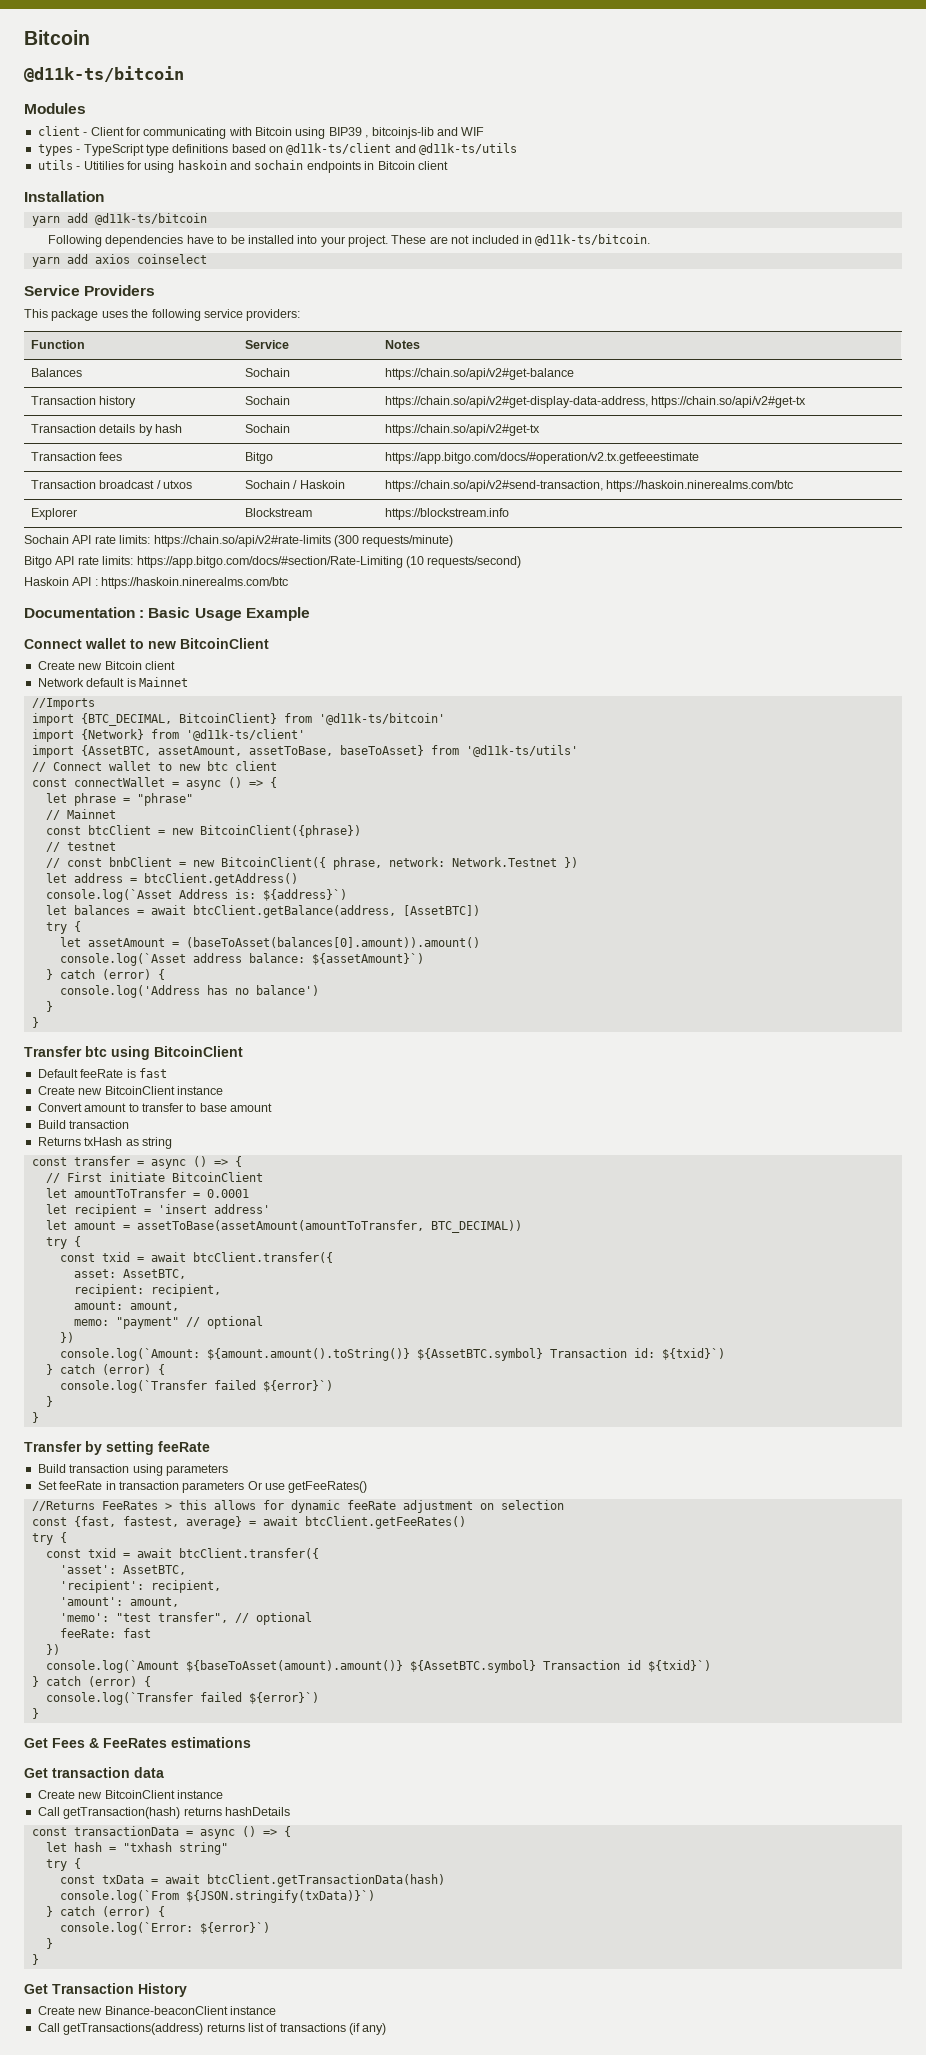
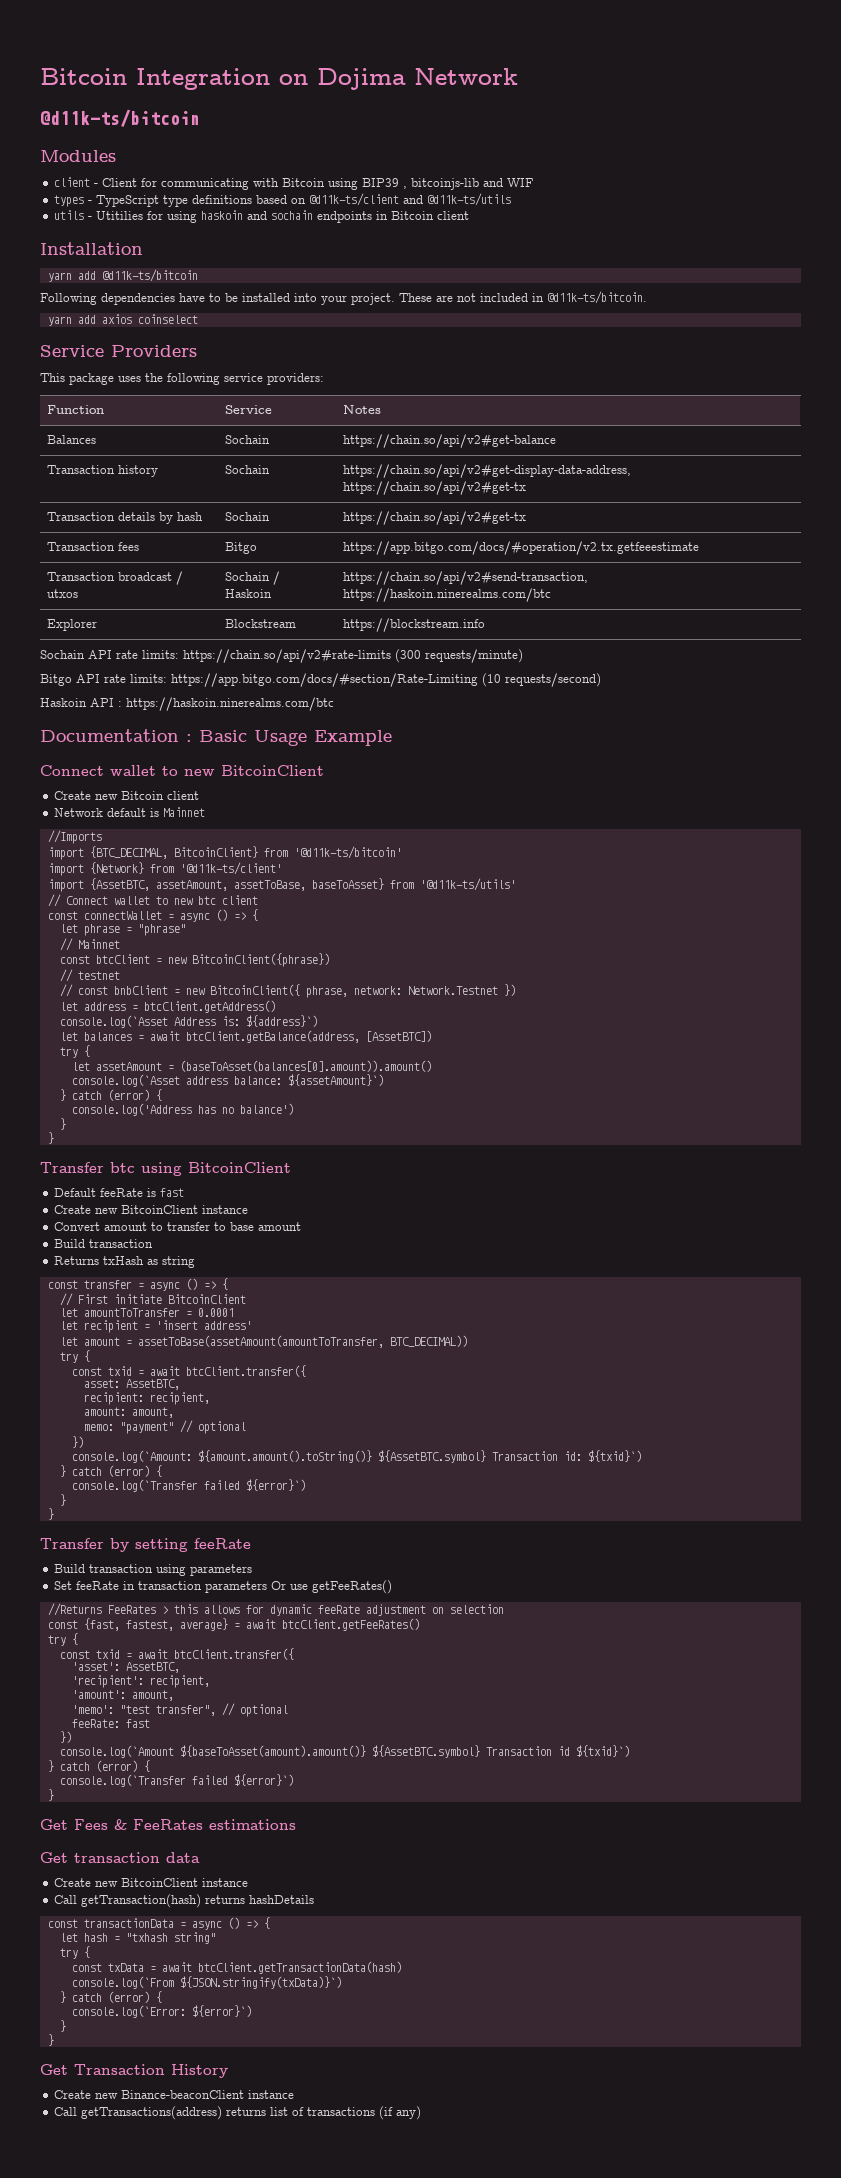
[24,30,90,45] Bitcoin -> [40,68,518,90] Bitcoin Integration on Dojima Network

